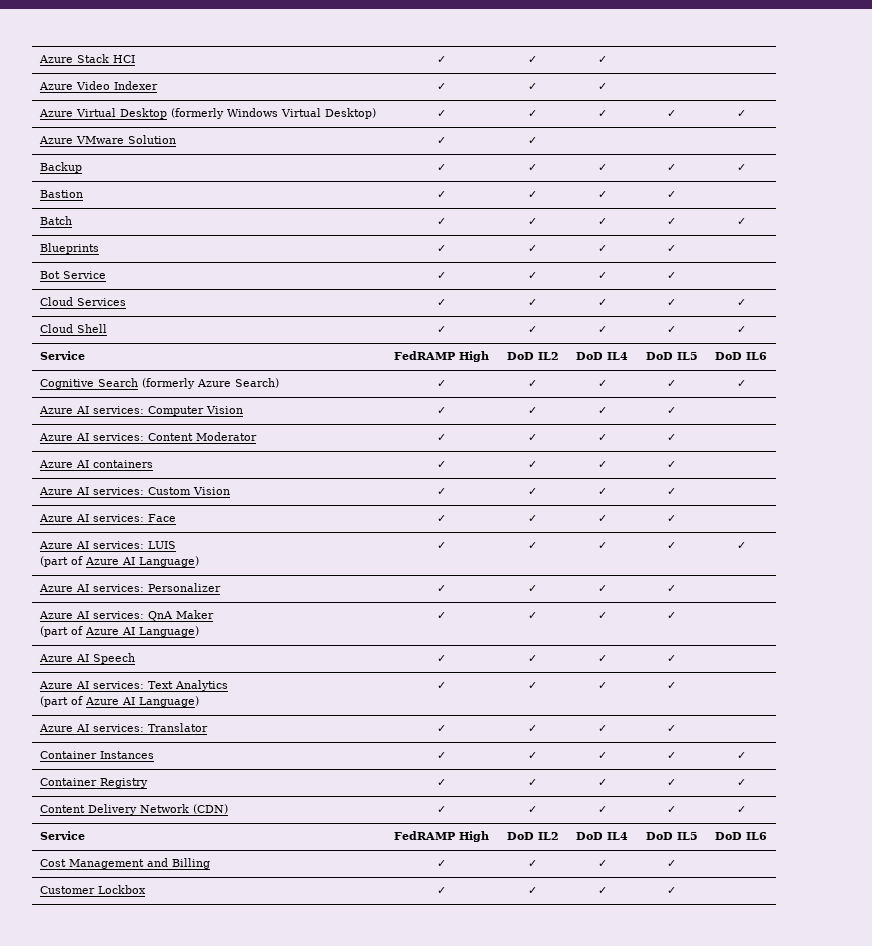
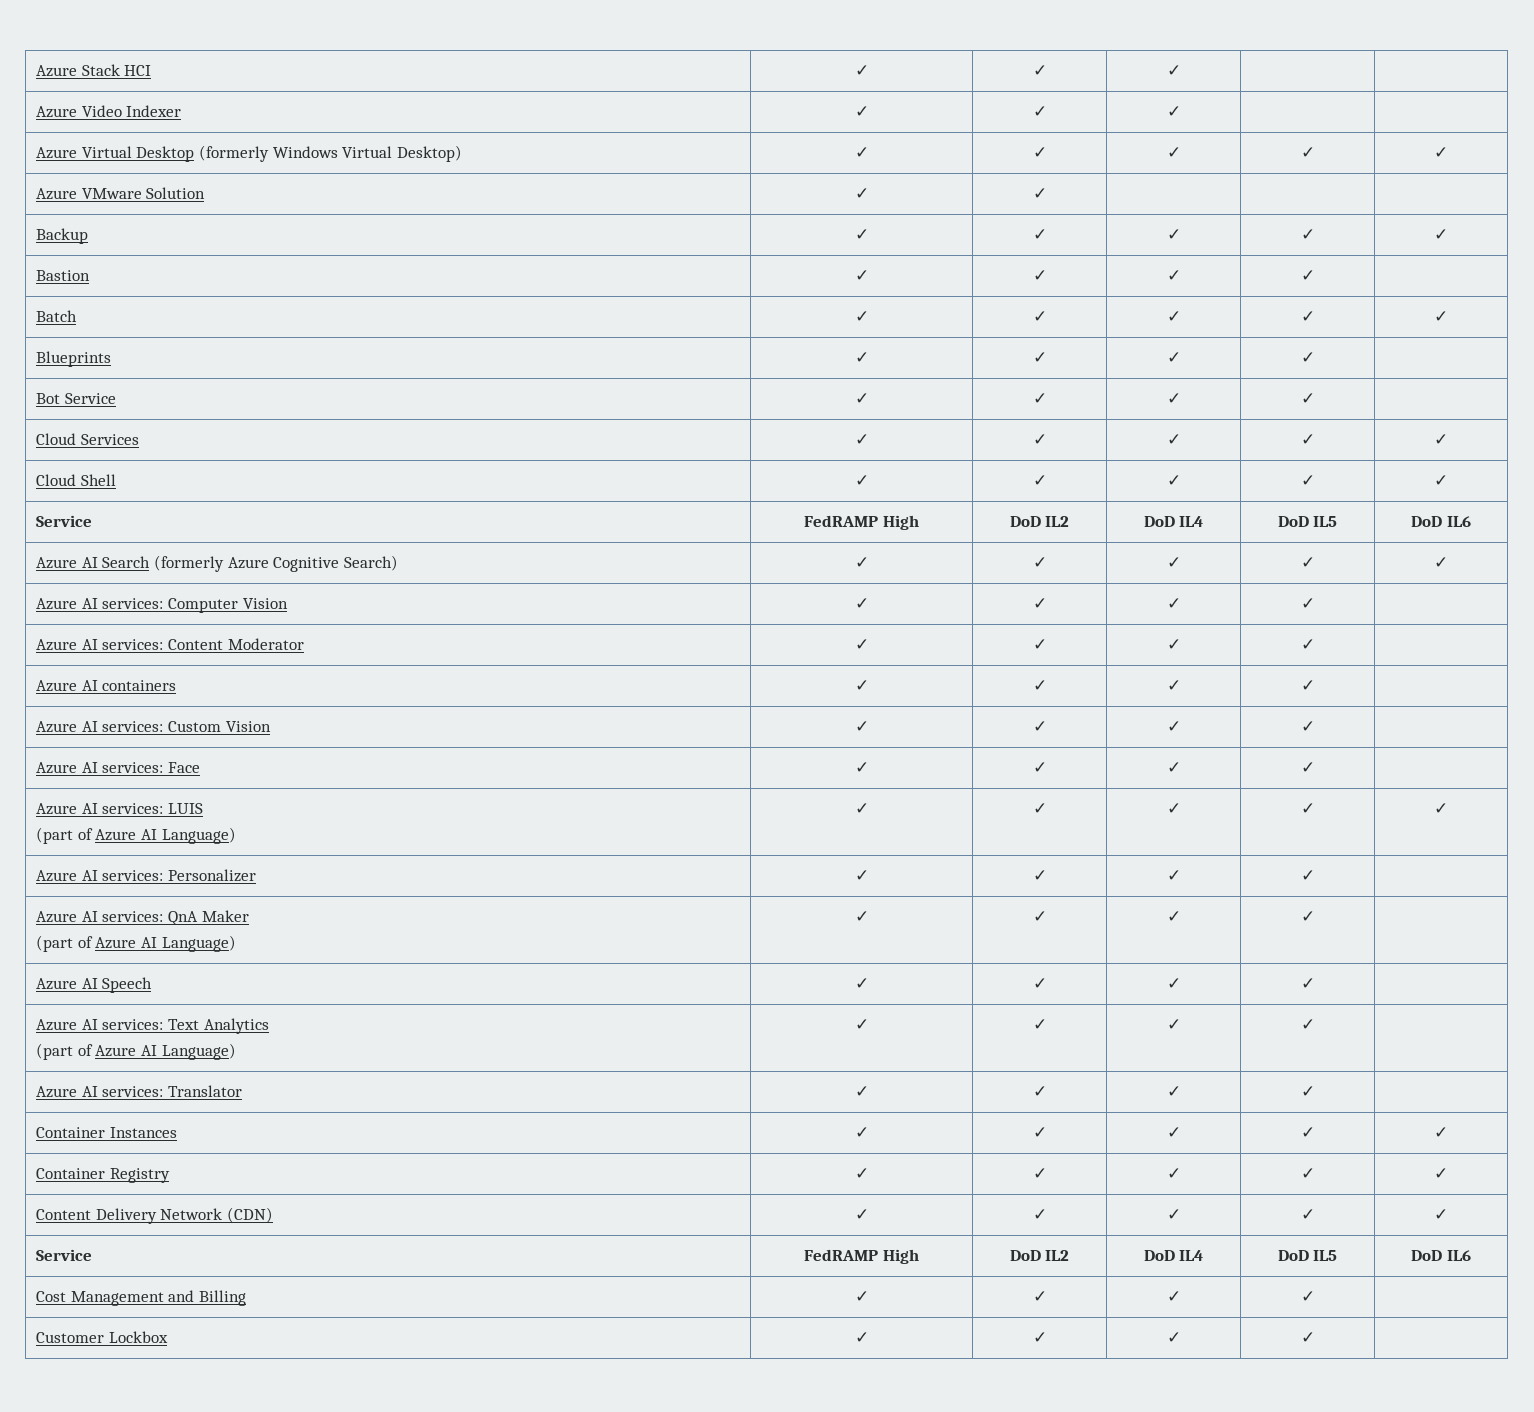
[40,379,95,389] Cognitive -> [36,557,98,569] Azure AI
(232, 383) none -> [273,557,340,572] Cognitive

